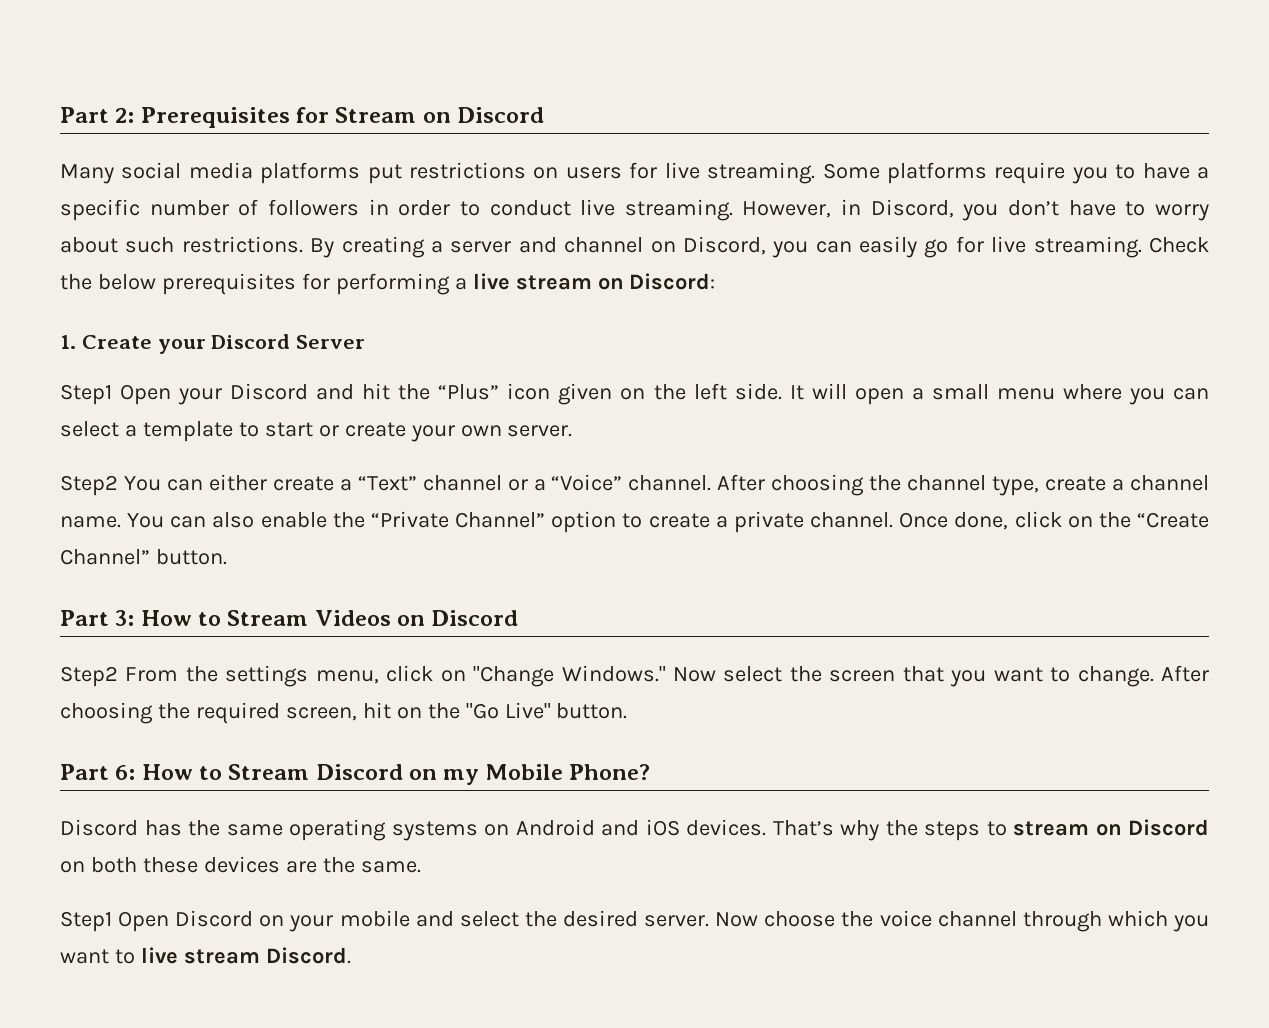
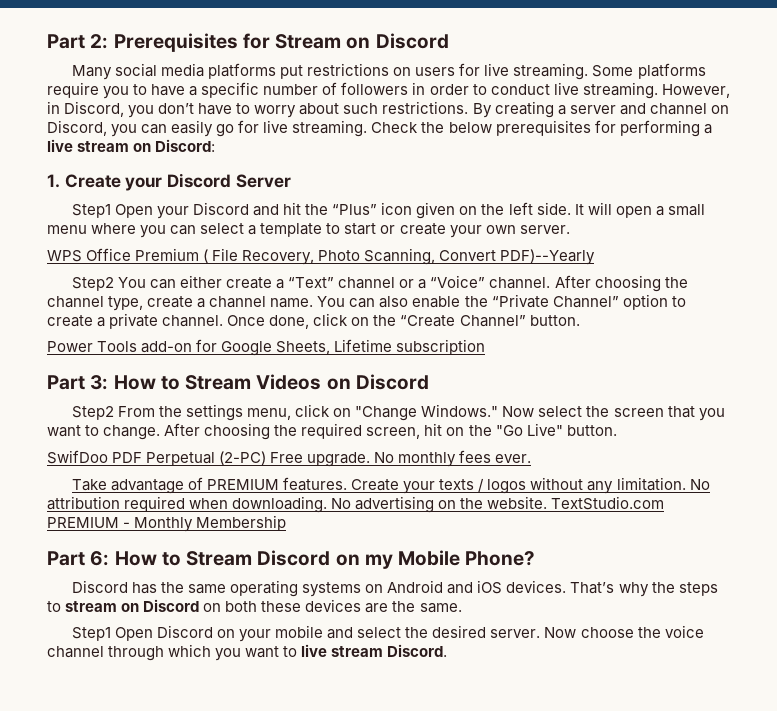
(573, 431) none -> [47,248,596,265] // WPS Office Premium ( File Recovery, Photo Scanning, Convert PDF)--Yearly
(227, 557) none -> [47,339,486,356] // Power Tools add-on for Google Sheets, Lifetime subscription
(628, 711) none -> [47,450,532,467] [71,477,710,494] [47,496,665,513] [47,515,287,532] // SwifDoo PDF Perpetual (2-PC) Free upgrade. No monthly fees ever. // Take advantage of PREMIUM features. Create your texts / logos without any limitation. No attribution required when downloading. No advertising on the website. TextStudio.com PREMIUM - Monthly Membership

